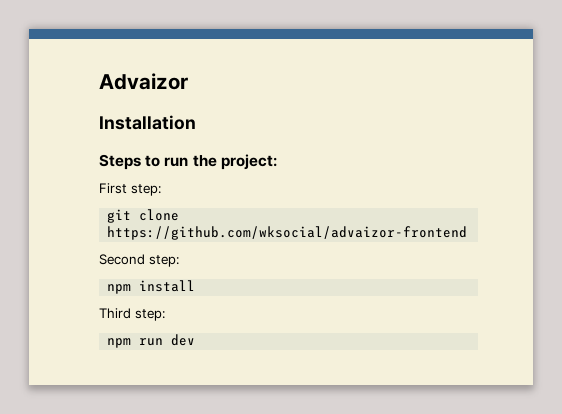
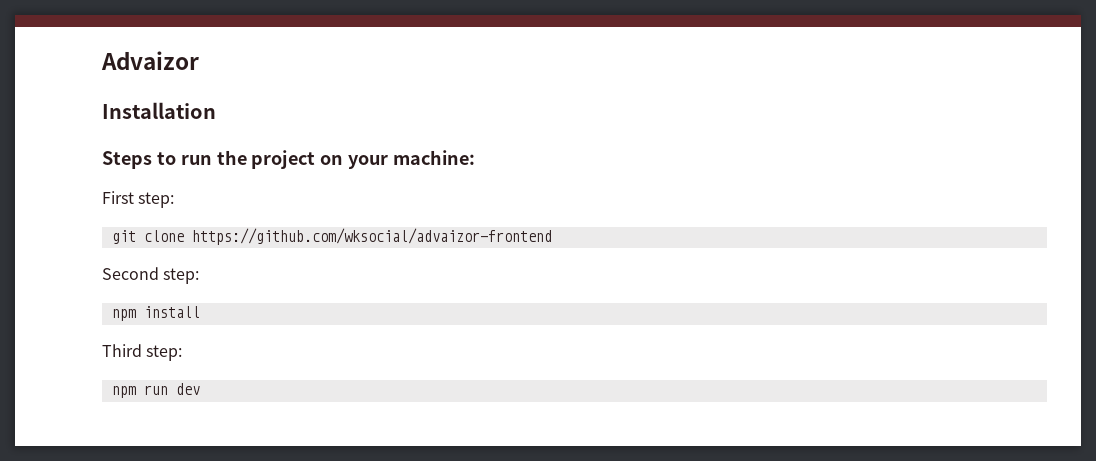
[220,154,277,170] project: -> [251,150,476,169] project on your machine:

